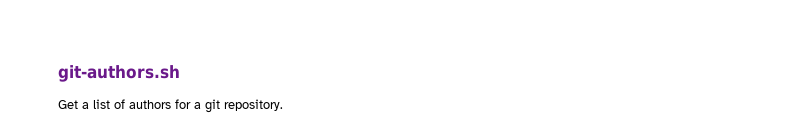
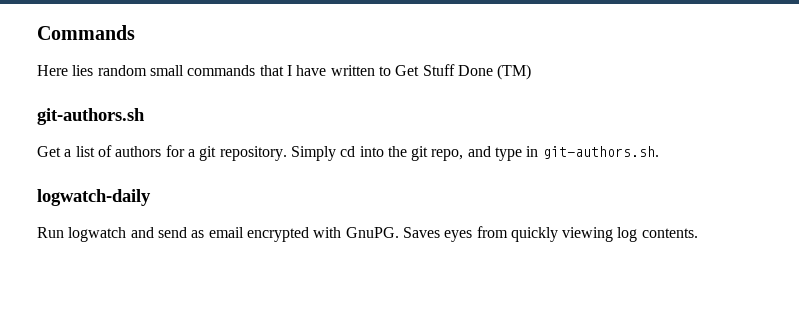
(58, 73) none -> [37,25,135,40] [37,64,532,80] Commands // Here lies random small commands that I have written to Get Stuff Done (TM) //
(283, 105) none -> [290,146,659,161] [37,189,151,206] [37,226,698,242] Simply cd into the git repo, and type in git-authors.sh. // logwatch-daily // Run logwatch and send as email encrypted with GnuPG. Saves eyes from quickly viewing log contents.

